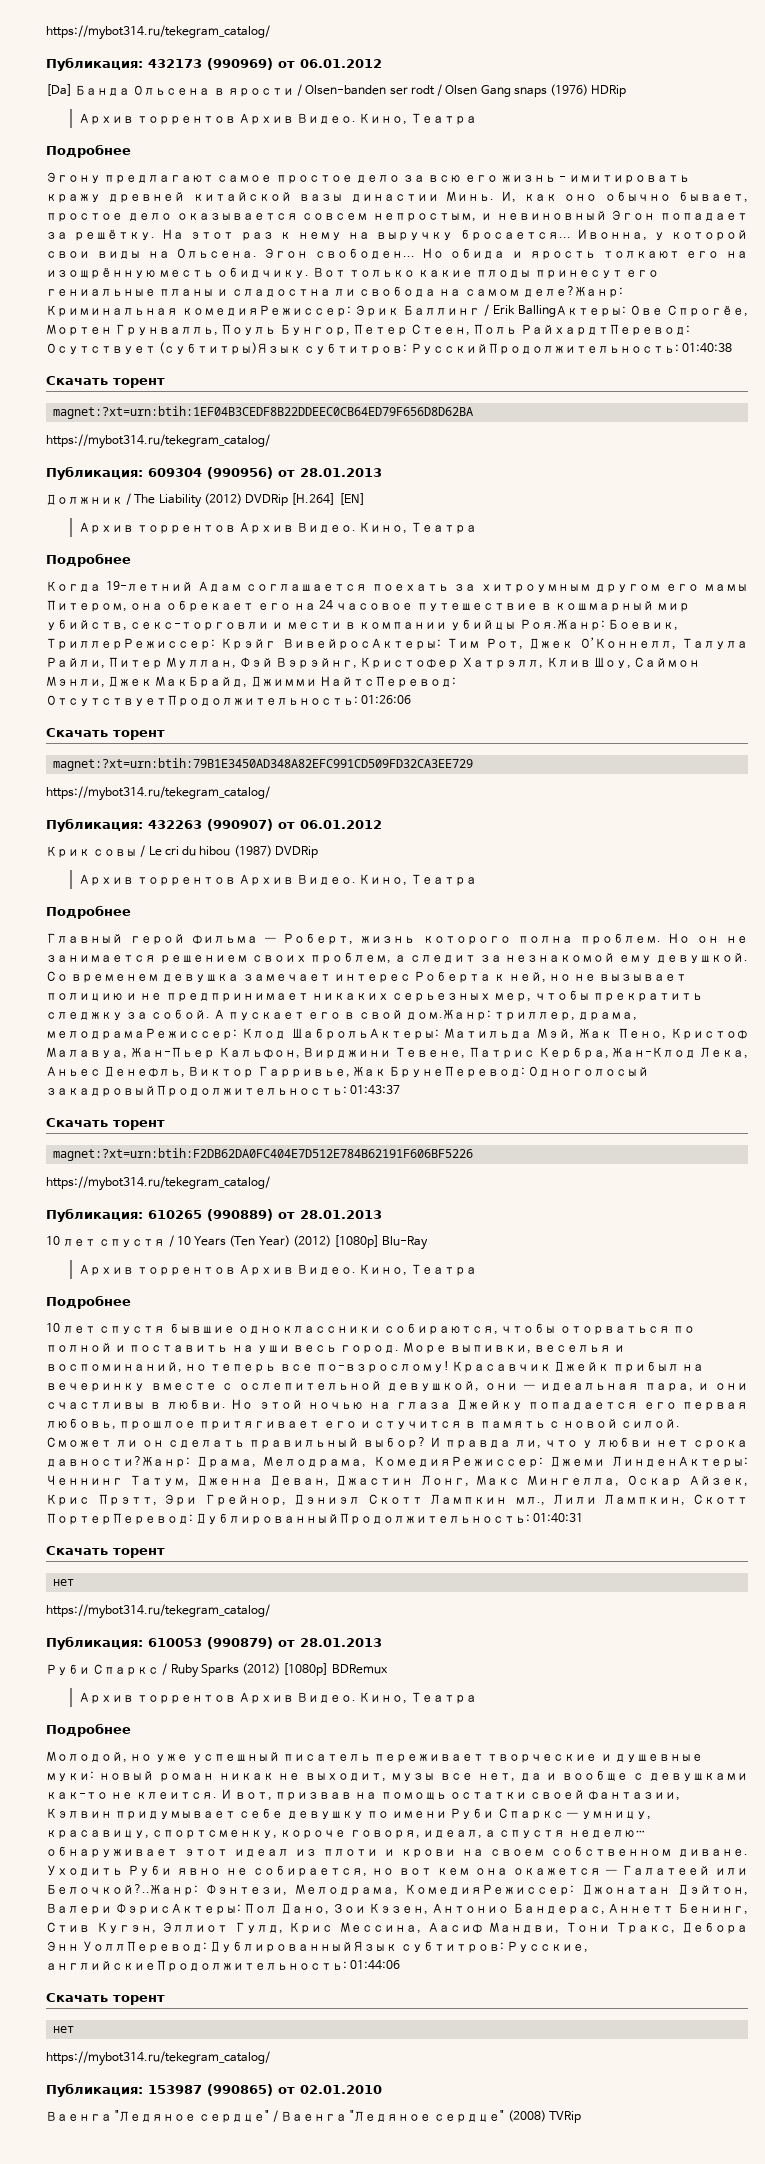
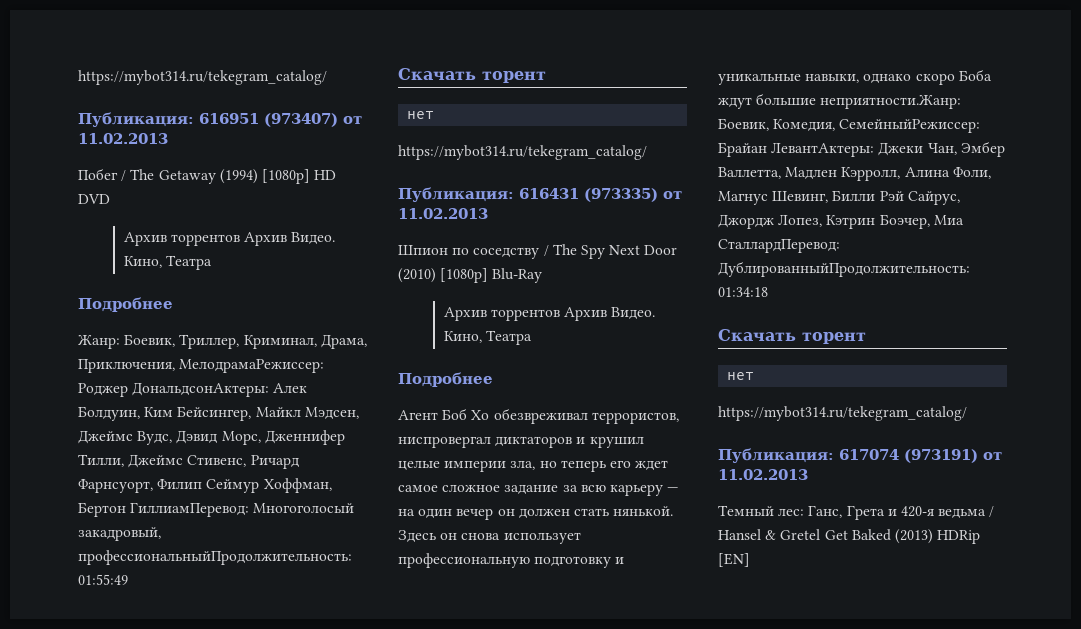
[46,25,270,40] [46,57,382,71] [46,84,627,97] [78,113,477,125] [46,144,131,158] [46,172,691,184] [46,191,748,203] [46,210,748,222] [46,229,748,241] [46,248,748,260] [46,267,659,279] [46,286,623,298] [46,304,748,317] [46,324,690,336] [46,342,732,355] [46,376,165,388] [53,406,474,419] [46,434,270,449] [46,466,382,480] [46,493,365,508] [78,522,477,534] [46,553,131,567] [46,581,749,593] [46,600,691,612] [46,619,678,631] [46,637,748,650] [46,657,701,669] [46,676,456,688] [46,695,412,707] [46,728,165,740] [53,758,474,771] [46,786,270,801] [46,818,382,832] [46,845,318,858] [78,874,477,886] [46,905,131,919] [46,933,748,945] [46,952,748,964] [46,971,688,983] [46,990,703,1002] [46,1009,638,1021] [46,1028,748,1040] [46,1047,748,1059] [46,1066,650,1078] [46,1085,401,1097] [46,1118,165,1130] [53,1148,474,1161] [46,1176,270,1191] [46,1208,382,1222] [46,1235,331,1248] https://mybot314.ru/tekegram_catalog/ // Публикация: 432173 (990969) от 06.01.2012 // [Da] Банда Ольсена в ярости / Olsen-banden ser rodt / Olsen Gang snaps (1976) HDRip // Архив торрентов Архив Видео. Кино, Театра // Подробнее // Эгону предлагают самое простое дело за всю его жизнь - имитировать кражу древней китайской вазы династии Минь. И, как оно обычно бывает, простое дело оказывается совсем непростым, и невиновный Эгон попадает за решётку. На этот раз к нему на выручку бросается... Ивонна, у которой свои виды на Ольсена. Эгон свободен... Но обида и ярость толкают его на изощрённую месть обидчику. Вот только какие плоды принесут его гениальные планы и сладостна ли свобода на самом деле?Жанр: Криминальная комедияРежиссер: Эрик Баллинг / Erik BallingАктеры: Ове Спрогёе, Мортен Грунвалль, Поуль Бунгор, Петер Стеен, Поль РайхардтПеревод: Осутствует (субтитры)Язык субтитров: РусскийПродолжительность: 01:40:38 // Скачать торент // magnet:?xt=urn:btih:1EF04B3CEDF8B22DDEEC0CB64ED79F656D8D62BA // https://mybot314.ru/tekegram_catalog/ // Публикация: 609304 (990956) от 28.01.2013 // Должник / The Liability (2012) DVDRip [H.264] [EN] // Архив торрентов Архив Видео. Кино, Театра // Подробнее // Когда 19-летний Адам соглашается поехать за хитроумным другом его мамы Питером, она обрекает его на 24 часовое путешествие в кошмарный мир убийств, секс-торговли и мести в компании убийцы Роя.Жанр: Боевик, ТриллерРежиссер: Крэйг ВивейросАктеры: Тим Рот, Джек О’Коннелл, Талула Райли, Питер Муллан, Фэй Вэрэйнг, Кристофер Хатрэлл, Клив Шоу, Саймон Мэнли, Джек МакБрайд, Джимми НайтсПеревод: ОтсутствуетПродолжительность: 01:26:06 // Скачать торент // magnet:?xt=urn:btih:79B1E3450AD348A82EFC991CD509FD32CA3EE729 // https://mybot314.ru/tekegram_catalog/ // Публикация: 432263 (990907) от 06.01.2012 // Крик совы / Le cri du hibou (1987) DVDRip // Архив торрентов Архив Видео. Кино, Театра // Подробнее // Главный герой фильма — Роберт, жизнь которого полна проблем. Но он не занимается решением своих проблем, а следит за незнакомой ему девушкой. Со временем девушка замечает интерес Роберта к ней, но не вызывает полицию и не предпринимает никаких серьезных мер, чтобы прекратить следжку за собой. А пускает его в свой дом.Жанр: триллер, драма, мелодрамаРежиссер: Клод ШаброльАктеры: Матильда Мэй, Жак Пено, Кристоф Малавуа, Жан-Пьер Кальфон, Вирджини Тевене, Патрис Кербра, Жан-Клод Лека, Аньес Денефль, Виктор Гарривье, Жак БрунеПеревод: Одноголосый закадровыйПродолжительность: 01:43:37 // Скачать торент // magnet:?xt=urn:btih:F2DB62DA0FC404E7D512E784B62191F606BF5226 // https://mybot314.ru/tekegram_catalog/ // Публикация: 610265 (990889) от 28.01.2013 // 10 лет спустя / 10 Years (Ten Year) (2012) -> [78,70,327,85] [78,112,362,127] [78,133,168,144] [78,168,337,184] [78,194,110,204] [123,232,336,246] [123,255,212,270] [78,297,173,312] [78,334,367,349] [78,359,325,373] [78,382,308,397] [78,406,359,421] [78,430,345,445] [78,454,299,469] [78,478,332,493] [78,502,355,517] [78,527,161,541] [78,550,352,565] [78,574,128,585] [398,68,546,83] [407,111,435,119] [398,145,647,160] [398,187,682,202] [398,208,488,219] [398,244,678,259] [398,268,436,283] https://mybot314.ru/tekegram_catalog/ // Публикация: 616951 (973407) от 11.02.2013 // Побег / The Getaway (1994) [1080p] HD DVD // Архив торрентов Архив Видео. Кино, Театра // Подробнее // Жанр: Боевик, Триллер, Криминал, Драма, Приключения, МелодрамаРежиссер: Роджер ДональдсонАктеры: Алек Болдуин, Ким Бейсингер, Майкл Мэдсен, Джеймс Вудс, Дэвид Морс, Дженнифер Тилли, Джеймс Стивенс, Ричард Фарнсуорт, Филип Сеймур Хоффман, Бертон ГиллиамПеревод: Многоголосый закадровый, профессиональныйПродолжительность: 01:55:49 // Скачать торент // нет // https://mybot314.ru/tekegram_catalog/ // Публикация: 616431 (973335) от 11.02.2013 // Шпион по соседству / The Spy Next Door (2010)
[46,1323,695,1335] [46,1342,626,1354] [46,1361,704,1373] [46,1381,749,1392] [46,1399,748,1411] [46,1418,681,1430] [46,1437,748,1449] [46,1456,748,1468] [46,1475,748,1487] [46,1494,748,1506] [46,1513,584,1525] [46,1546,165,1558] [53,1579,75,1586] [46,1604,270,1619] [46,1636,382,1650] [46,1663,388,1678] [78,1692,477,1704] [46,1723,131,1737] [46,1751,703,1763] [46,1770,748,1782] [46,1789,681,1801] [46,1808,652,1820] [46,1830,646,1839] [46,1846,748,1858] [46,1865,748,1877] [46,1884,748,1896] [46,1903,748,1915] [46,1922,749,1934] [46,1941,588,1953] [46,1960,401,1972] [46,1993,165,2005] [53,2026,75,2033] [46,2051,270,2066] [46,2083,382,2097] [46,2110,581,2123] 10 лет спустя бывшие одноклассники собираются, чтобы оторваться по полной и поставить на уши весь город. Море выпивки, веселья и воспоминаний, но теперь все по-взрослому! Красавчик Джейк прибыл на вечеринку вместе с ослепительной девушкой, они — идеальная пара, и они счастливы в любви. Но этой ночью на глаза Джейку попадается его первая любовь, прошлое притягивает его и стучится в память с новой силой. Сможет ли он сделать правильный выбор? И правда ли, что у любви нет срока давности?Жанр: Драма, Мелодрама, КомедияРежиссер: Джеми ЛинденАктеры: Ченнинг Татум, Дженна Деван, Джастин Лонг, Макс Мингелла, Оскар Айзек, Крис Прэтт, Эри Грейнор, Дэниэл Скотт Лампкин мл., Лили Лампкин, Скотт ПортерПеревод: ДублированныйПродолжительность: 01:40:31 // Скачать торент // нет // https://mybot314.ru/tekegram_catalog/ // Публикация: 610053 (990879) от 28.01.2013 // Руби Спаркс / Ruby Sparks (2012) [1080p] BDRemux // Архив торрентов Архив Видео. Кино, Театра // Подробнее // Молодой, но уже успешный писатель переживает творческие и душевные муки: новый роман никак не выходит, музы все нет, да и вообще с девушками как-то не клеится. И вот, призвав на помощь остатки своей фантазии, Кэлвин придумывает себе девушку по имени Руби Спаркс — умницу, красавицу, спортсменку, короче говоря, идеал, а спустя неделю… обнаруживает этот идеал из плоти и крови на своем собственном диване. Уходить Руби явно не собирается, но вот кем она окажется — Галатеей или Белочкой?..Жанр: Фэнтези, Мелодрама, КомедияРежиссер: Джонатан Дэйтон, Валери ФэрисАктеры: Пол Дано, Зои Кэзен, Антонио Бандерас, Аннетт Бенинг, Стив Кугэн, Эллиот Гулд, Крис Мессина, Аасиф Мандви, Тони Тракс, Дебора Энн УоллПеревод: ДублированныйЯзык субтитров: Русские, английскиеПродолжительность: 01:44:06 // Скачать торент // нет // https://mybot314.ru/tekegram_catalog/ // Публикация: 153987 (990865) от 02.01.2010 // Ваенга "Ледяное сердце" / Ваенга "Ледяное сердце" (2008) TVRip -> [398,408,679,424] [398,436,644,448] [398,460,669,472] [398,484,680,496] [398,506,674,520] [398,530,581,544] [398,553,625,568] [718,69,992,85] [718,93,962,109] [718,118,981,133] [718,141,1005,157] [718,167,991,181] [718,190,960,205] [718,214,964,229] [718,239,840,253] [718,261,970,277] [718,287,768,297] [718,329,866,344] [727,372,755,380] [718,406,967,421] [718,448,1002,463] [718,469,808,480] [718,505,995,520] [718,529,981,544] [718,553,750,567] Агент Боб Хо обезвреживал террористов, ниспровергал диктаторов и крушил целые империи зла, но теперь его ждет самое сложное задание за всю карьеру — на один вечер он должен стать нянькой. Здесь он снова использует профессиональную подготовку и уникальные навыки, однако скоро Боба ждут большие неприятности.Жанр: Боевик, Комедия, СемейныйРежиссер: Брайан ЛевантАктеры: Джеки Чан, Эмбер Валлетта, Мадлен Кэрролл, Алина Фоли, Магнус Шевинг, Билли Рэй Сайрус, Джордж Лопез, Кэтрин Боэчер, Миа СталлардПеревод: ДублированныйПродолжительность: 01:34:18 // Скачать торент // нет // https://mybot314.ru/tekegram_catalog/ // Публикация: 617074 (973191) от 11.02.2013 // Темный лес: Ганс, Грета и 420-я ведьма / Hansel & Gretel Get Baked (2013) HDRip [EN]

